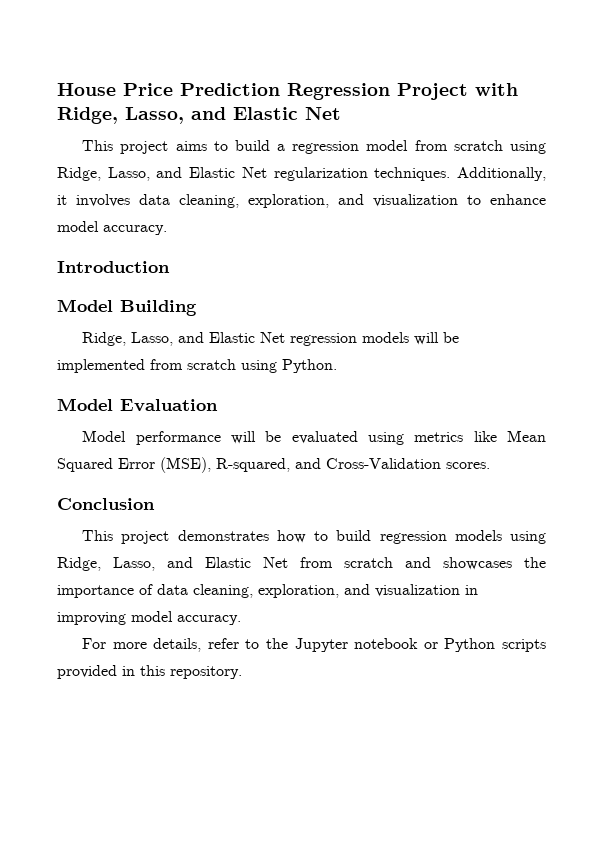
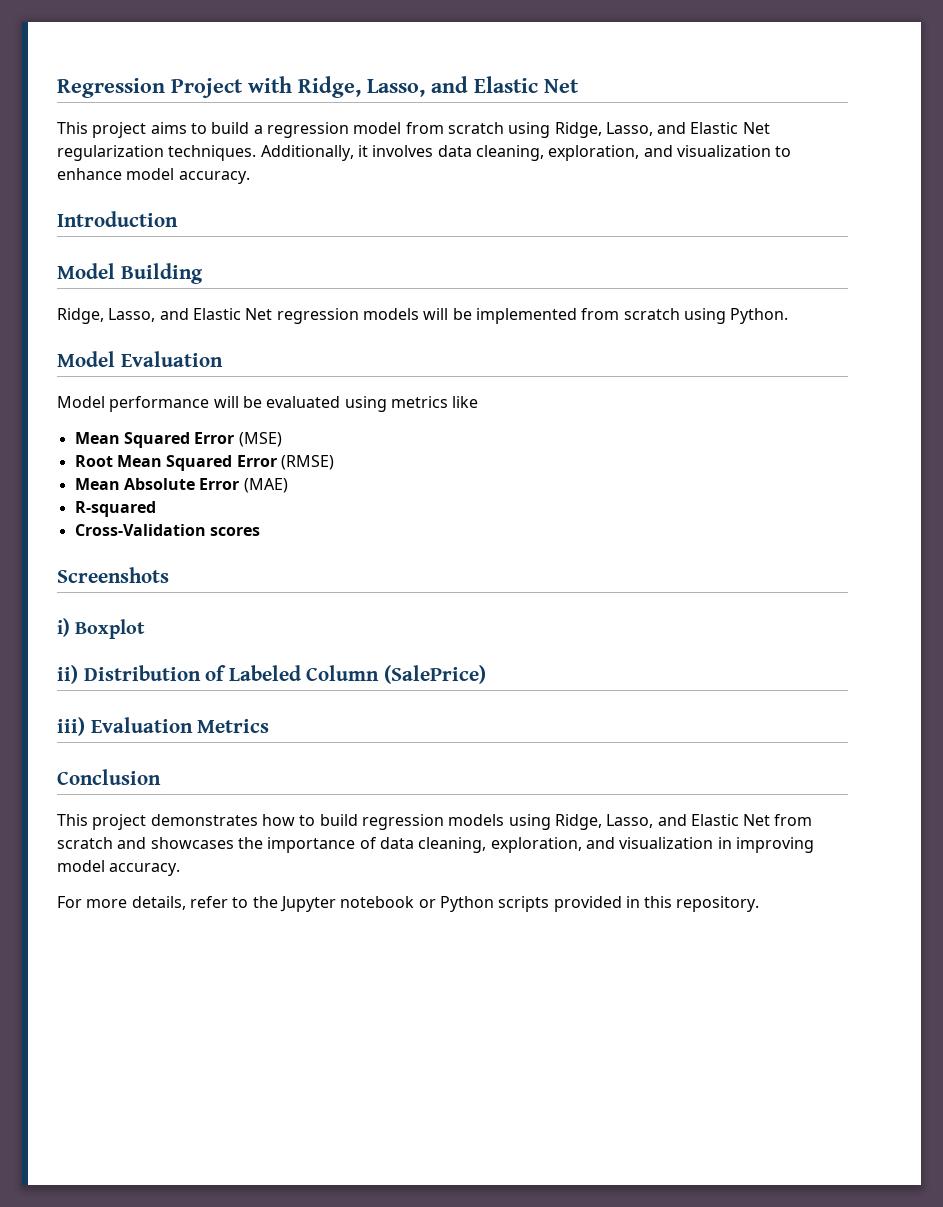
[57,83,280,96] House Price Prediction -> (57, 88) none
[506,430,546,442] [57,457,490,473] Mean Squared Error (MSE), R-squared, and Cross-Validation scores. -> [74,432,282,448] [74,455,334,471] [74,478,288,493] [74,501,156,517] [74,524,260,536] [57,567,169,583] [57,618,146,639] [57,665,486,684] [57,717,270,736] // Mean Squared Error (MSE) // Root Mean Squared Error (RMSE) // Mean Absolute Error (MAE) // R-squared // Cross-Validation scores // Screenshots // i) Boxplot // ii) Distribution of Labeled Column (SalePrice) // iii) Evaluation Metrics

